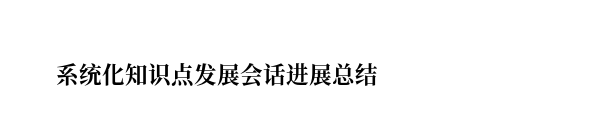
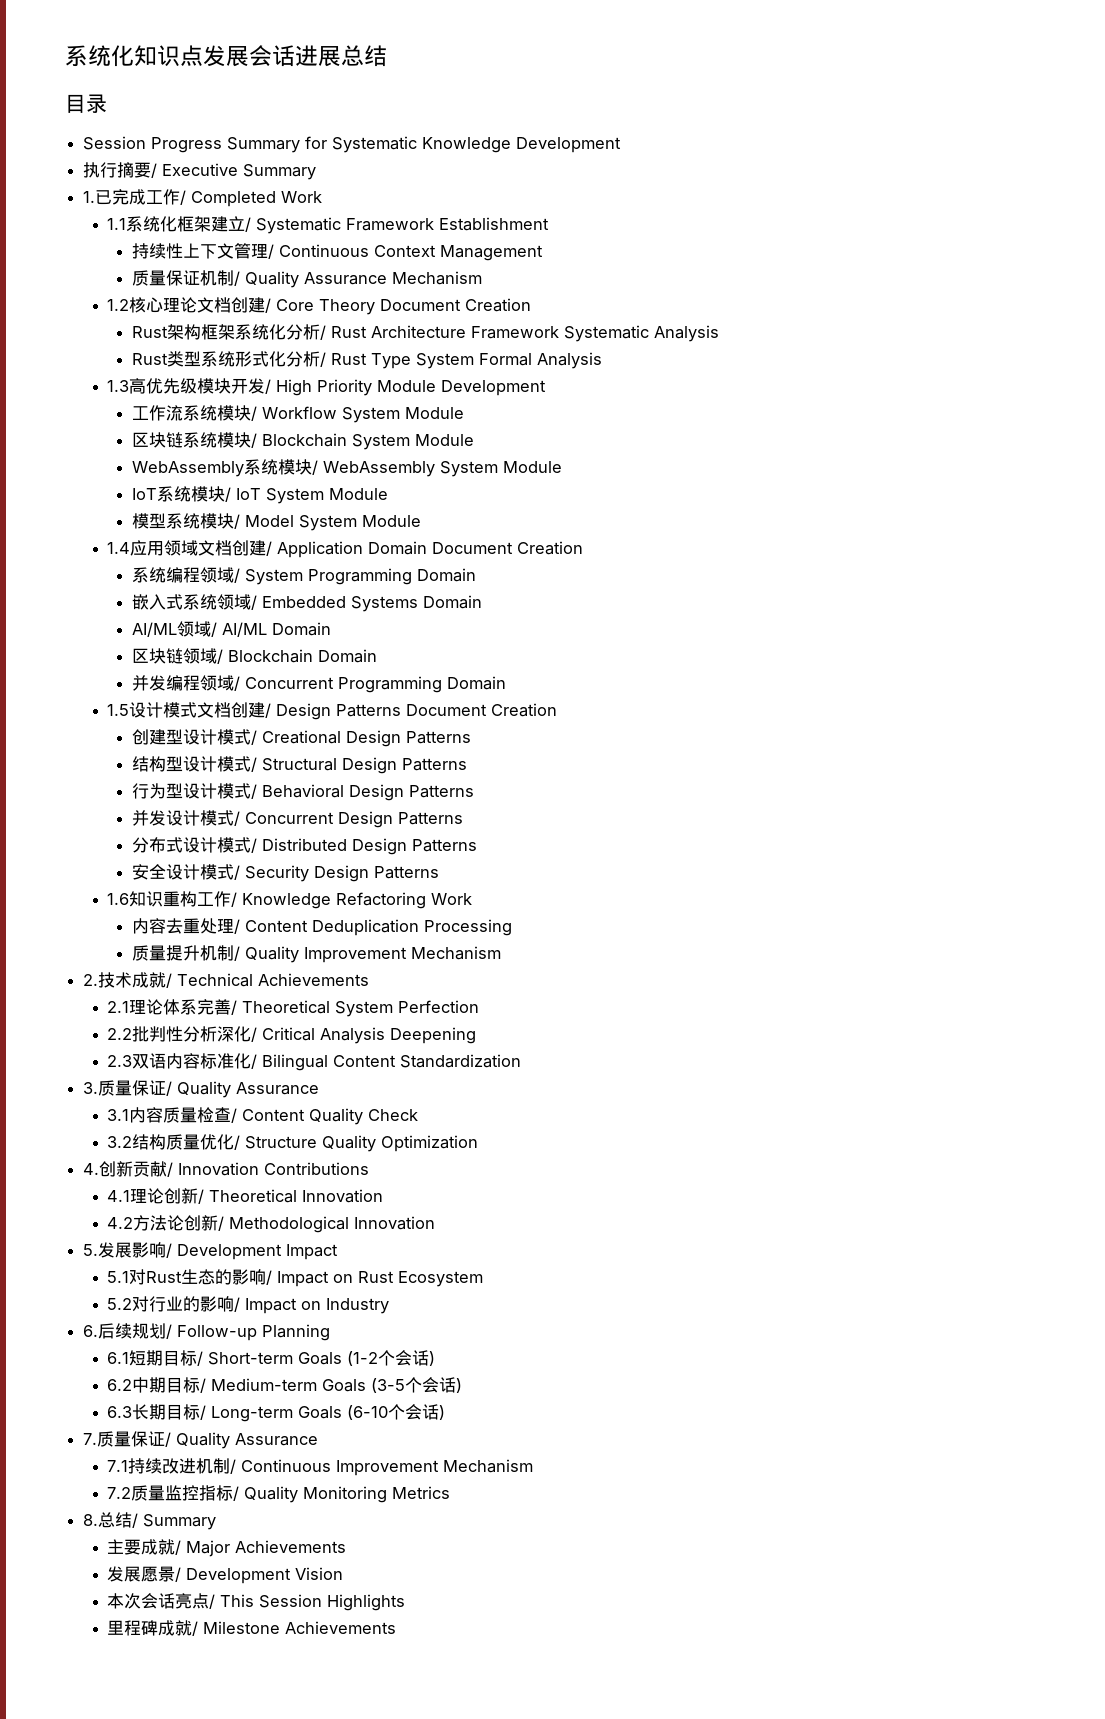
(378, 74) none -> [65,94,107,113] [83,136,622,153] [83,162,317,180] [83,189,323,207] [107,216,550,234] [131,243,543,261] [131,270,482,288] [107,297,532,315] [131,324,719,342] [131,351,602,369] [107,378,547,396] [131,405,464,423] [131,432,474,450] [131,459,562,477] [131,486,388,504] [131,513,421,531] [107,540,584,558] [131,567,476,585] [131,594,482,612] [131,621,331,637] [131,648,377,664] [131,675,506,693] [107,702,558,720] [131,729,471,747] [131,756,467,774] [131,783,474,801] [131,810,463,828] [131,837,477,855] [131,864,439,882] [107,891,473,909] [131,918,512,936] [131,945,501,963] [83,972,370,988] [107,999,480,1017] [107,1026,477,1044] [107,1053,522,1071] [83,1080,320,1098] [107,1107,419,1125] [107,1134,479,1152] [83,1161,370,1177] [107,1188,384,1204] [107,1215,436,1233] [83,1242,339,1260] [107,1269,484,1287] [107,1296,390,1314] [83,1323,331,1341] [107,1350,436,1366] [107,1377,463,1393] [107,1404,446,1422] [83,1431,319,1449] [107,1458,534,1476] [107,1485,451,1503] [83,1512,217,1530] [107,1539,347,1557] [107,1566,344,1584] [107,1593,406,1611] [107,1620,397,1636] // 目录 // Session Progress Summary for Systematic Knowledge Development // 执行摘要/ Executive Summary // 1.已完成工作/ Completed Work // 1.1系统化框架建立/ Systematic Framework Establishment // 持续性上下文管理/ Continuous Context Management // 质量保证机制/ Quality Assurance Mechanism // 1.2核心理论文档创建/ Core Theory Document Creation // Rust架构框架系统化分析/ Rust Architecture Framework Systematic Analysis // Rust类型系统形式化分析/ Rust Type System Formal Analysis // 1.3高优先级模块开发/ High Priority Module Development // 工作流系统模块/ Workflow System Module // 区块链系统模块/ Blockchain System Module // WebAssembly系统模块/ WebAssembly System Module // IoT系统模块/ IoT System Module // 模型系统模块/ Model System Module // 1.4应用领域文档创建/ Application Domain Document Creation // 系统编程领域/ System Programming Domain // 嵌入式系统领域/ Embedded Systems Domain // AI/ML领域/ AI/ML Domain // 区块链领域/ Blockchain Domain // 并发编程领域/ Concurrent Programming Domain // 1.5设计模式文档创建/ Design Patterns Document Creation // 创建型设计模式/ Creational Design Patterns // 结构型设计模式/ Structural Design Patterns // 行为型设计模式/ Behavioral Design Patterns // 并发设计模式/ Concurrent Design Patterns // 分布式设计模式/ Distributed Design Patterns // 安全设计模式/ Security Design Patterns // 1.6知识重构工作/ Knowledge Refactoring Work // 内容去重处理/ Content Deduplication Processing // 质量提升机制/ Quality Improvement Mechanism // 2.技术成就/ Technical Achievements // 2.1理论体系完善/ Theoretical System Perfection // 2.2批判性分析深化/ Critical Analysis Deepening // 2.3双语内容标准化/ Bilingual Content Standardization // 3.质量保证/ Quality Assurance // 3.1内容质量检查/ Content Quality Check // 3.2结构质量优化/ Structure Quality Optimization // 4.创新贡献/ Innovation Contributions // 4.1理论创新/ Theoretical Innovation // 4.2方法论创新/ Methodological Innovation // 5.发展影响/ Development Impact // 5.1对Rust生态的影响/ Impact on Rust Ecosystem // 5.2对行业的影响/ Impact on Industry // 6.后续规划/ Follow-up Planning // 6.1短期目标/ Short-term Goals (1-2个会话) // 6.2中期目标/ Medium-term Goals (3-5个会话) // 6.3长期目标/ Long-term Goals (6-10个会话) // 7.质量保证/ Quality Assurance // 7.1持续改进机制/ Continuous Improvement Mechanism // 7.2质量监控指标/ Quality Monitoring Metrics // 8.总结/ Summary // 主要成就/ Major Achievements // 发展愿景/ Development Vision // 本次会话亮点/ This Session Highlights // 里程碑成就/ Milestone Achievements

